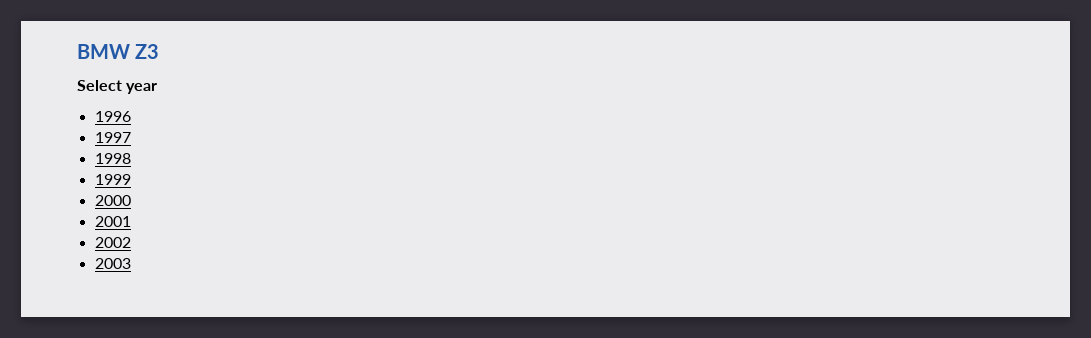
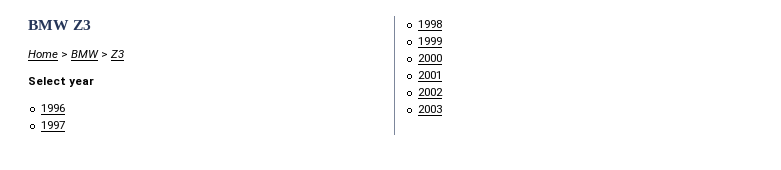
(160, 51) none -> [28,50,125,58] // Home > BMW > Z3

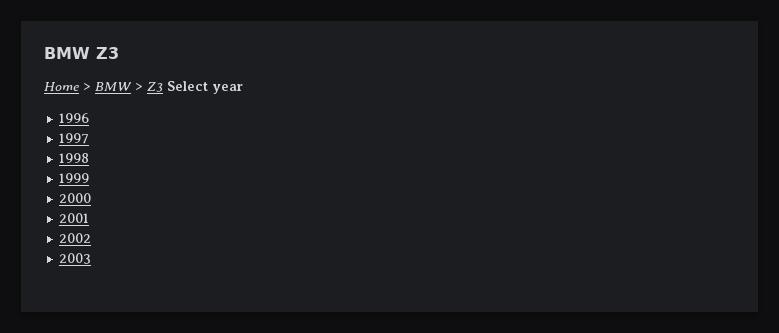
(125, 54) // -> (163, 87) none

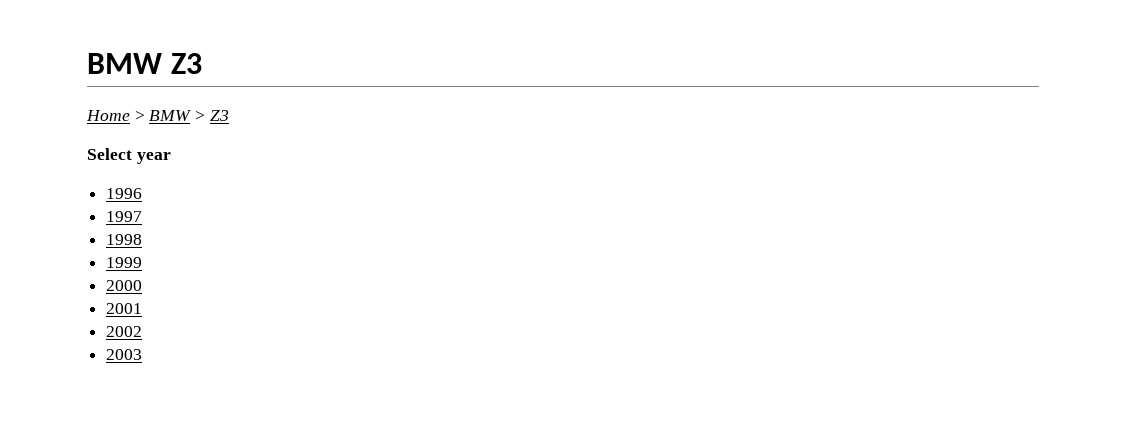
(163, 87) none -> (229, 115) //

